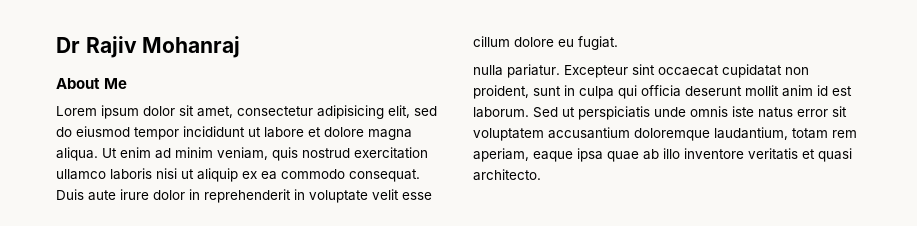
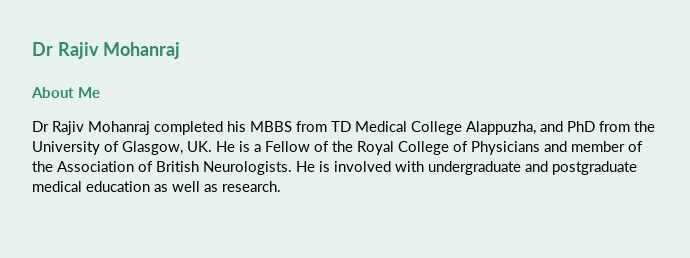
[56,105,437,119] [56,126,412,140] [56,147,428,161] [56,168,420,182] [56,189,432,203] [473,36,618,50] [473,64,809,78] [473,85,852,99] [473,106,847,120] [473,127,857,141] [473,148,852,162] [473,169,541,181] Lorem ipsum dolor sit amet, consectetur adipisicing elit, sed do eiusmod tempor incididunt ut labore et dolore magna aliqua. Ut enim ad minim veniam, quis nostrud exercitation ullamco laboris nisi ut aliquip ex ea commodo consequat. Duis aute irure dolor in reprehenderit in voluptate velit esse cillum dolore eu fugiat. // nulla pariatur. Excepteur sint occaecat cupidatat non proident, sunt in culpa qui officia deserunt mollit anim id est laborum. Sed ut perspiciatis unde omnis iste natus error sit voluptatem accusantium doloremque laudantium, totam rem aperiam, eaque ipsa quae ab illo inventore veritatis et quasi architecto. -> [32,121,655,135] [32,141,643,155] [32,161,637,175] [32,181,281,192] Dr Rajiv Mohanraj completed his MBBS from TD Medical College Alappuzha, and PhD from the University of Glasgow, UK. He is a Fellow of the Royal College of Physicians and member of the Association of British Neurologists. He is involved with undergraduate and postgraduate medical education as well as research.

